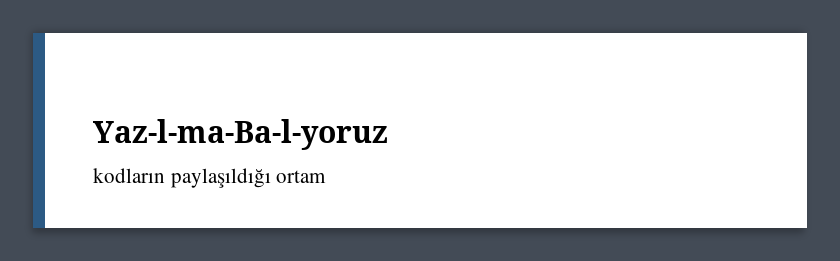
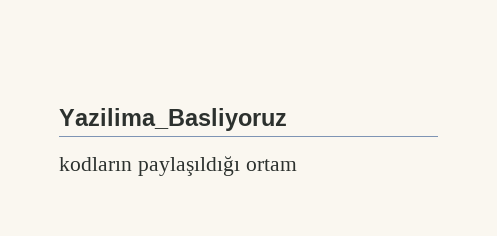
[93,119,388,150] Yaz-l-ma-Ba-l-yoruz -> [59,108,287,131] Yazilima_Basliyoruz

